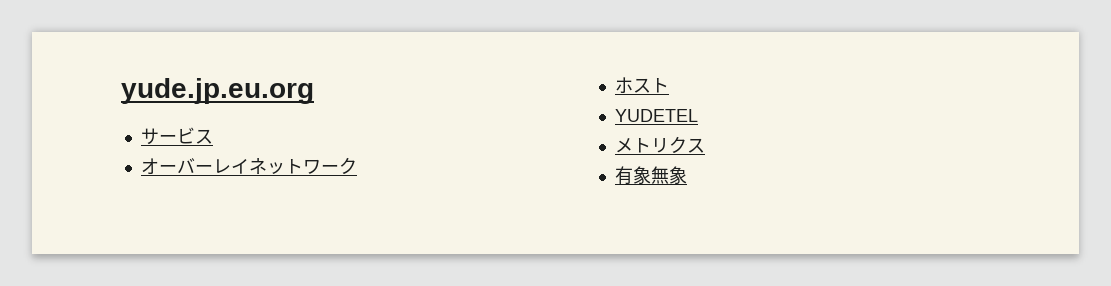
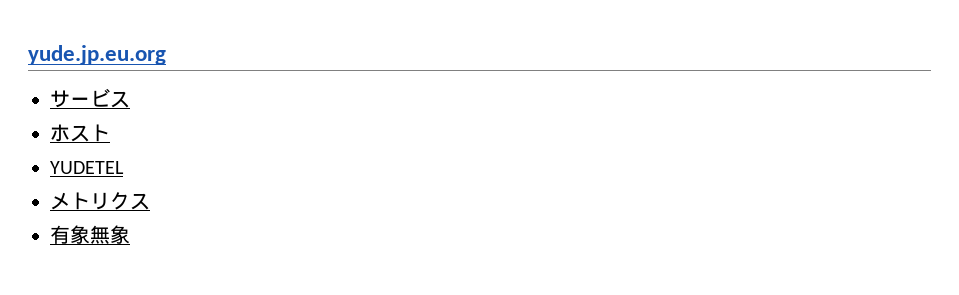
[140,157,357,175] // オーバーレイネットワーク -> (130, 99) none

